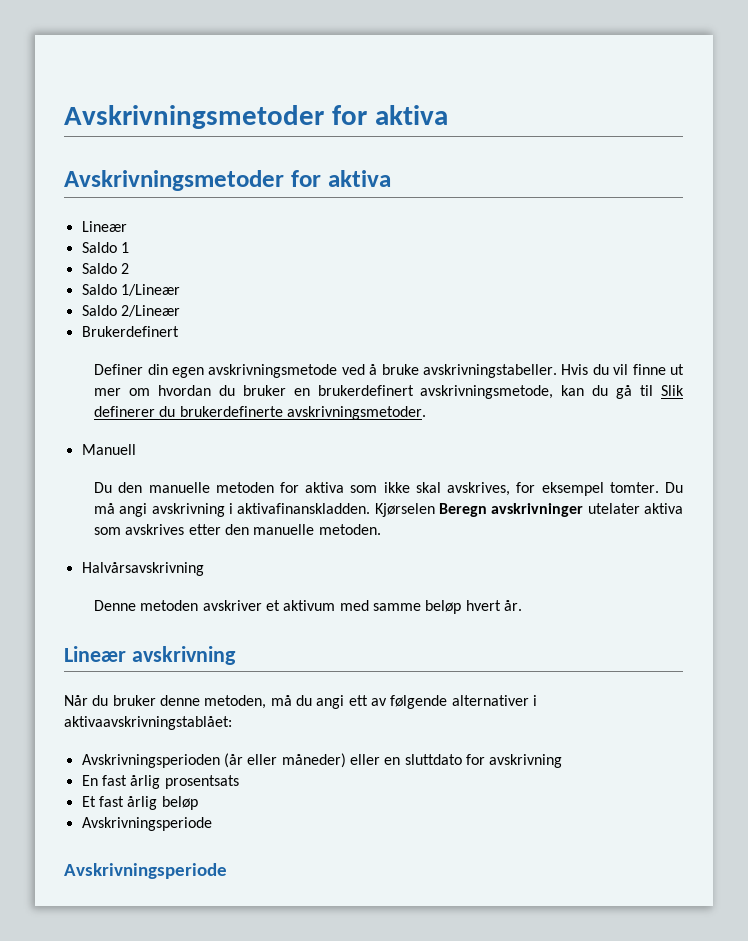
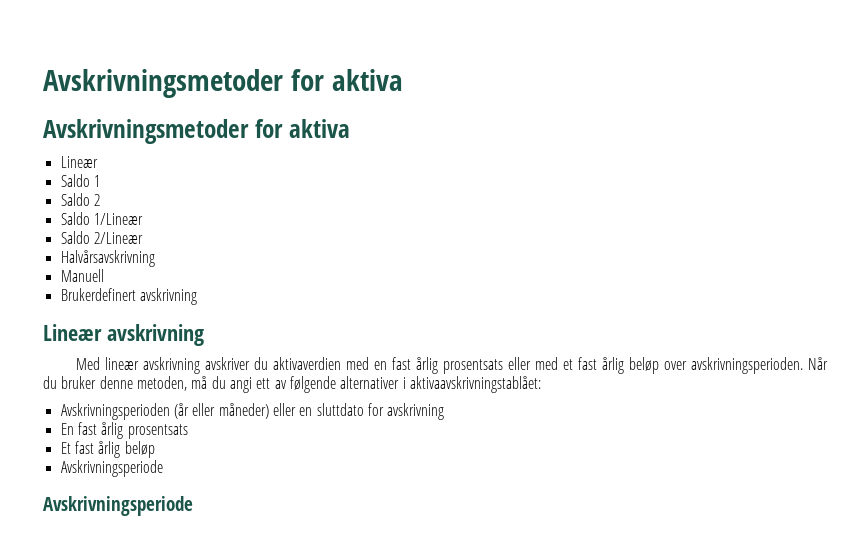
[81,326,179,337] [94,364,684,378] [94,385,684,399] [94,406,427,420] [81,444,136,455] [94,482,683,496] [94,503,683,517] [94,524,381,535] [81,562,204,576] [94,600,522,614] [64,646,236,665] Brukerdefinert // Definer din egen avskrivningsmetode ved å bruke avskrivningstabeller. Hvis du vil finne ut mer om hvordan du bruker en brukerdefinert avskrivningsmetode, kan du gå til Slik definerer du brukerdefinerte avskrivningsmetoder. // Manuell // Du den manuelle metoden for aktiva som ikke skal avskrives, for eksempel tomter. Du må angi avskrivning i aktivafinanskladden. Kjørselen Beregn avskrivninger utelater aktiva som avskrives etter den manuelle metoden. // Halvårsavskrivning // Denne metoden avskriver et aktivum med samme beløp hvert år. // Lineær avskrivning // -> [60,250,155,267] [60,269,104,282] [60,288,197,305] [43,324,204,346] [75,357,803,374] Halvårsavskrivning // Manuell // Brukerdefinert avskrivning // Lineær avskrivning // Med lineær avskrivning avskriver du aktivaverdien med en fast årlig prosentsats eller med et fast årlig beløp over avskrivningsperioden.

